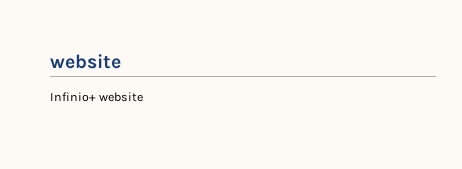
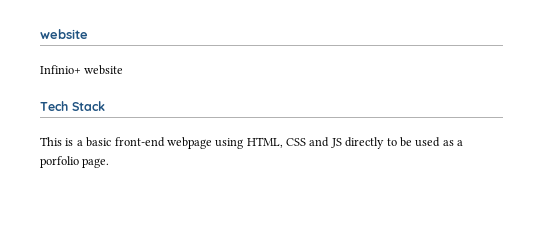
(144, 97) none -> [40,101,105,111] [40,137,463,149] [40,156,110,168] // Tech Stack // This is a basic front-end webpage using HTML, CSS and JS directly to be used as a porfolio page.

